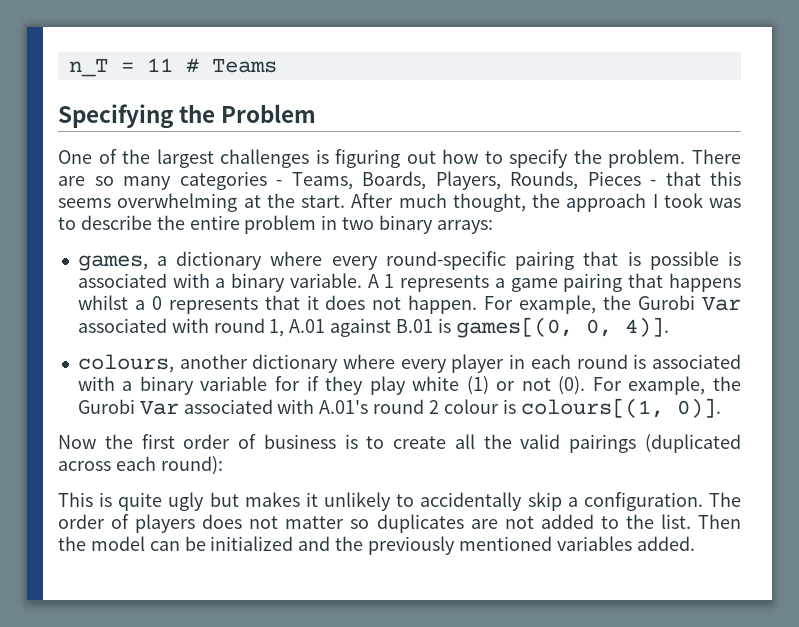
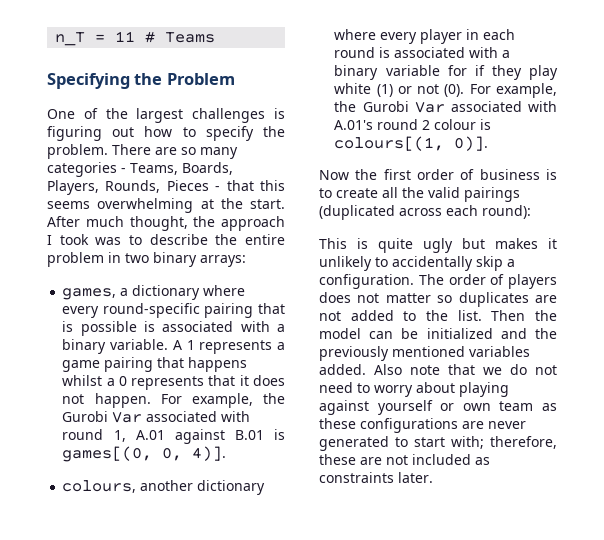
(695, 543) none -> [374,364,557,375] [319,382,509,397] [319,400,557,415] [319,418,526,433] [319,436,557,451] [319,454,490,465] [319,472,433,483] Also note that we do not need to worry about playing against yourself or own team as these configurations are never generated to start with; therefore, these are not included as constraints later.

